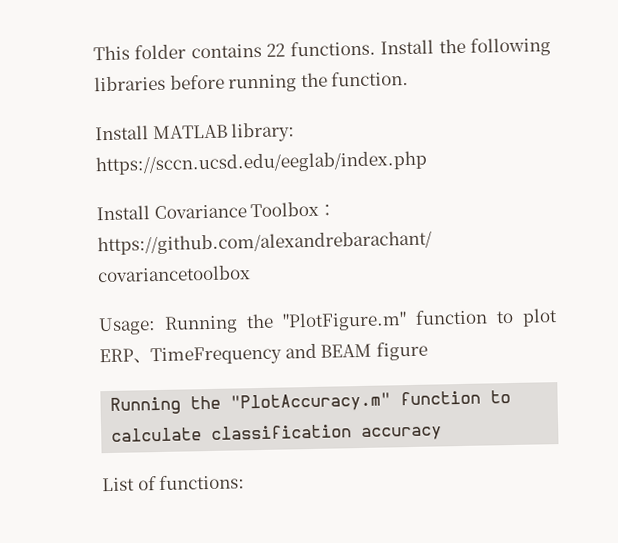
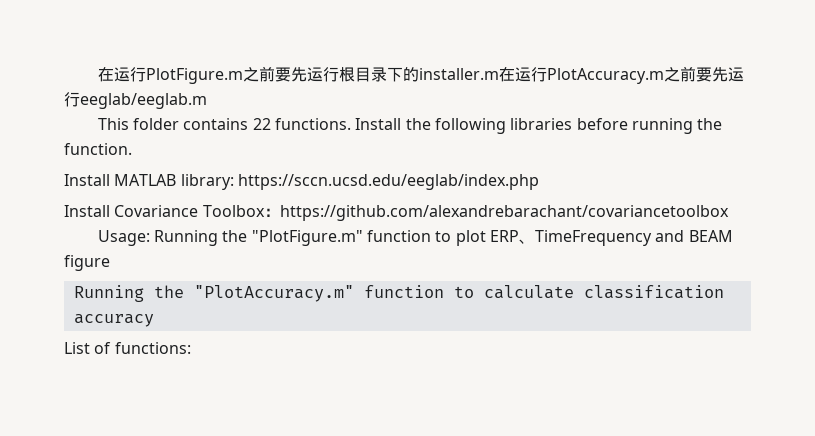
(93, 53) none -> [97,66,744,84] [64,92,207,109] 在运行PlotFigure.m之前要先运行根目录下的installer.m在运行PlotAccuracy.m之前要先运行eeglab/eeglab.m //

